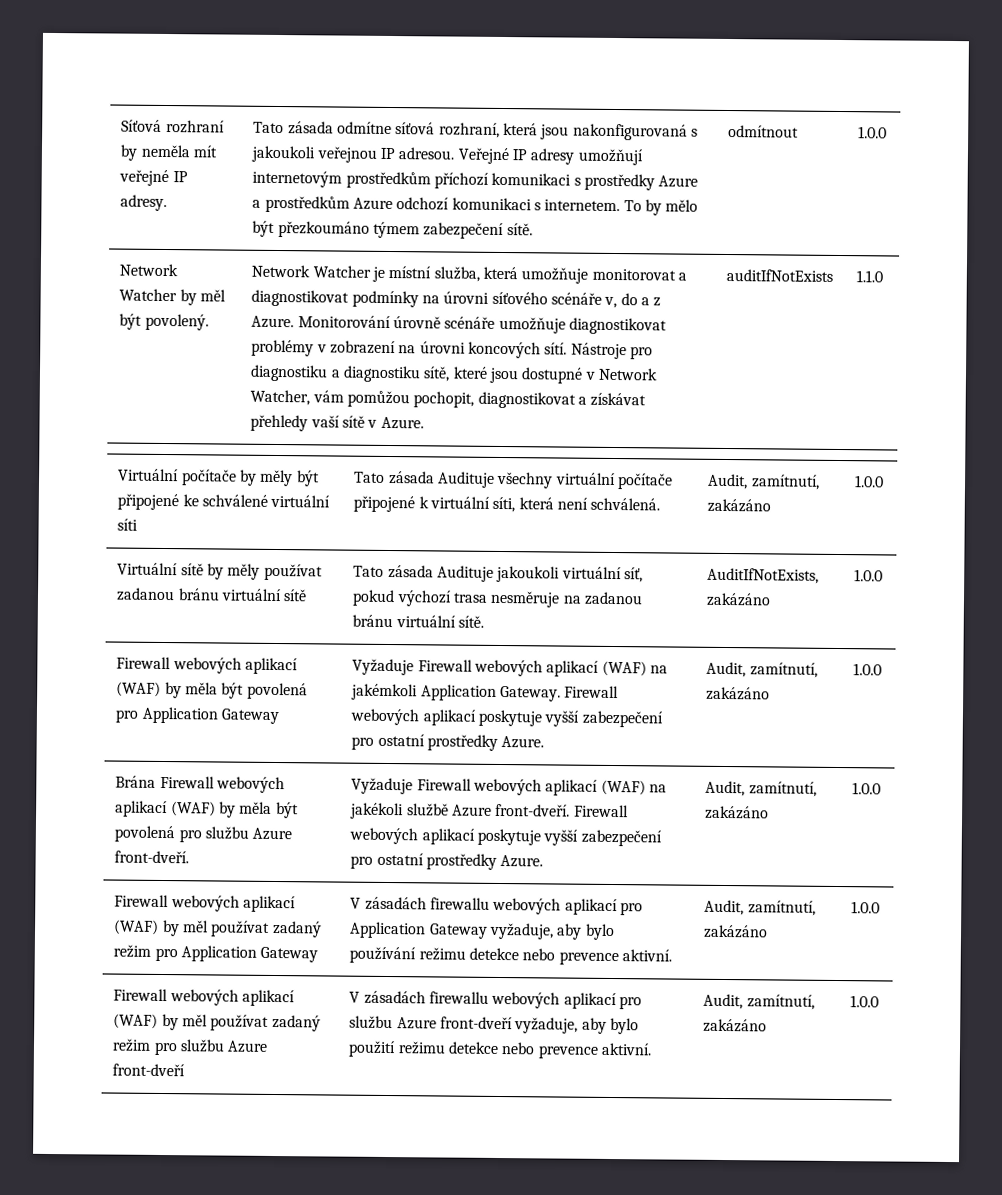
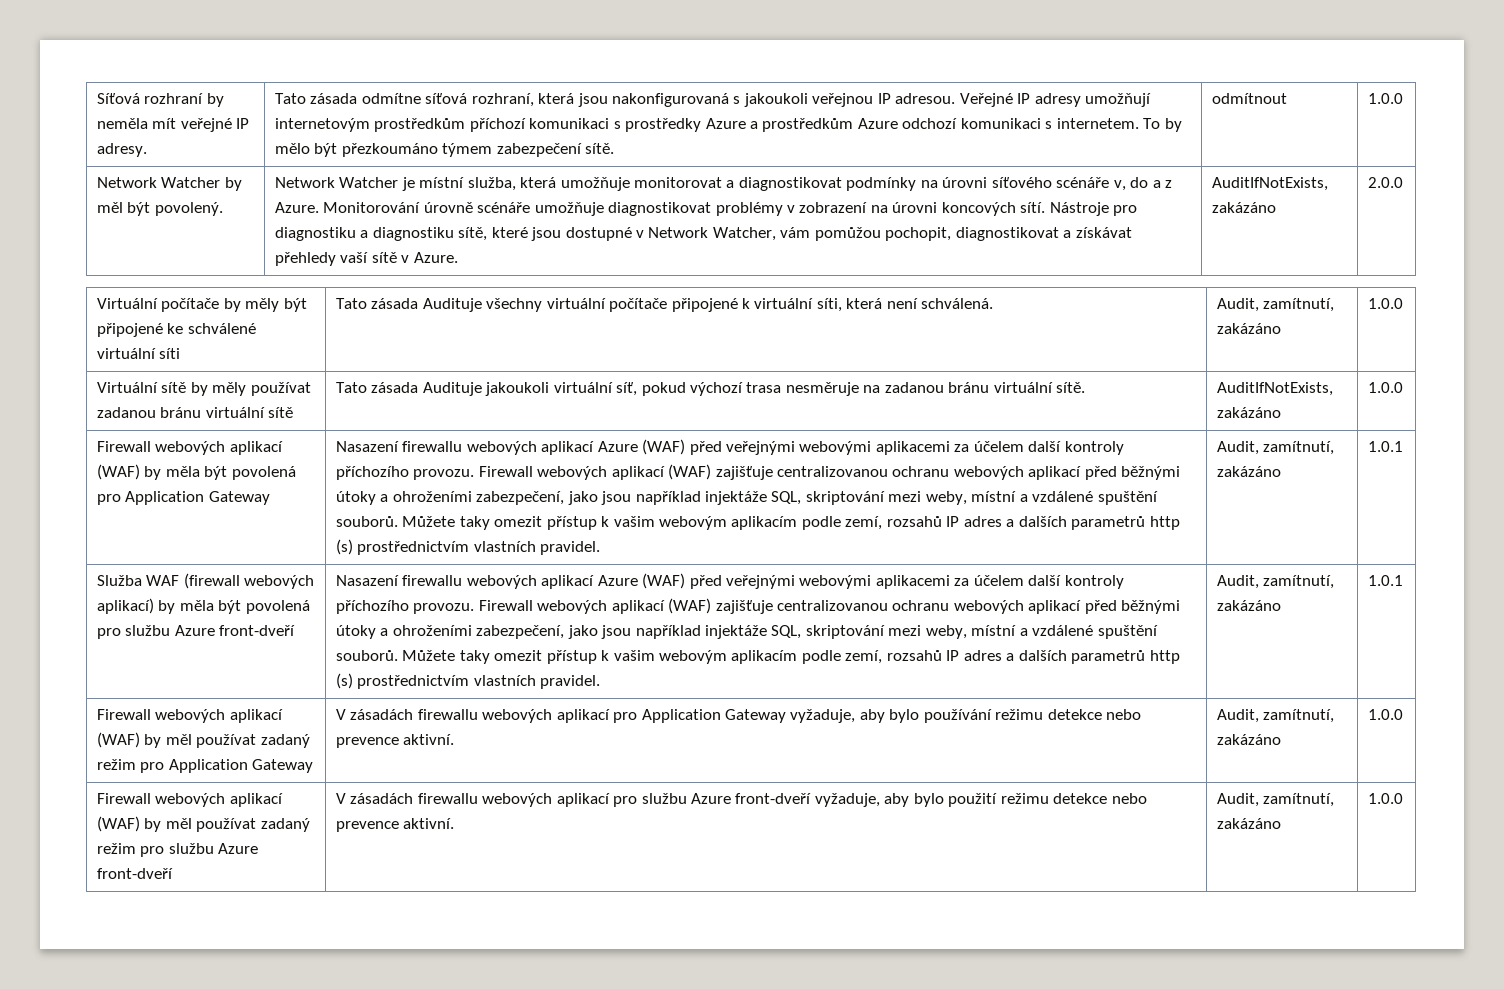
[726,268,834,282] [856,270,884,283] auditIfNotExists | 1.1.0 -> [1211,177,1328,191] [1211,202,1276,213] [1367,177,1403,188] AuditIfNotExists, zakázáno | 2.0.0
[352,658,669,677] [351,683,620,702] [350,708,663,728] [351,733,545,751] [706,661,818,678] [706,686,771,701] [853,663,883,676] [115,775,286,794] [115,800,216,818] Vyžaduje Firewall webových aplikací (WAF) na jakémkoli Application Gateway. Firewall webových aplikací poskytuje vyšší zabezpečení pro ostatní prostředky Azure. | Audit, zamítnutí, zakázáno | 1.0.0 // Brána Firewall webových aplikací (WAF) -> [335,439,1124,455] [335,464,1181,480] [335,491,1158,505] [335,516,1180,530] [335,539,601,555] [1216,441,1335,455] [1216,466,1281,477] [1367,441,1403,452] [96,573,315,589] [96,598,154,614] Nasazení firewallu webových aplikací Azure (WAF) před veřejnými webovými aplikacemi za účelem další kontroly příchozího provozu. Firewall webových aplikací (WAF) zajišťuje centralizovanou ochranu webových aplikací před běžnými útoky a ohroženími zabezpečení, jako jsou například injektáže SQL, skriptování mezi weby, místní a vzdálené spuštění souborů. Můžete taky omezit přístup k vašim webovým aplikacím podle zemí, rozsahů IP adres a dalších parametrů http (s) prostřednictvím vlastních pravidel. | Audit, zamítnutí, zakázáno | 1.0.1 // Služba WAF (firewall webových aplikací)
[114,850,190,864] [351,777,668,796] [350,802,629,820] [349,827,662,847] [350,852,544,870] [705,780,817,797] [705,805,770,820] [852,782,882,795] front-dveří. | Vyžaduje Firewall webových aplikací (WAF) na jakékoli službě Azure front-dveří. Firewall webových aplikací poskytuje vyšší zabezpečení pro ostatní prostředky Azure. | Audit, zamítnutí, zakázáno | 1.0.0 -> [219,625,296,636] [335,573,1124,589] [335,598,1181,614] [335,625,1158,639] [335,650,1180,664] [335,673,601,689] [1216,575,1335,589] [1216,600,1281,611] [1367,575,1403,586] front-dveří | Nasazení firewallu webových aplikací Azure (WAF) před veřejnými webovými aplikacemi za účelem další kontroly příchozího provozu. Firewall webových aplikací (WAF) zajišťuje centralizovanou ochranu webových aplikací před běžnými útoky a ohroženími zabezpečení, jako jsou například injektáže SQL, skriptování mezi weby, místní a vzdálené spuštění souborů. Můžete taky omezit přístup k vašim webovým aplikacím podle zemí, rozsahů IP adres a dalších parametrů http (s) prostřednictvím vlastních pravidel. | Audit, zamítnutí, zakázáno | 1.0.1

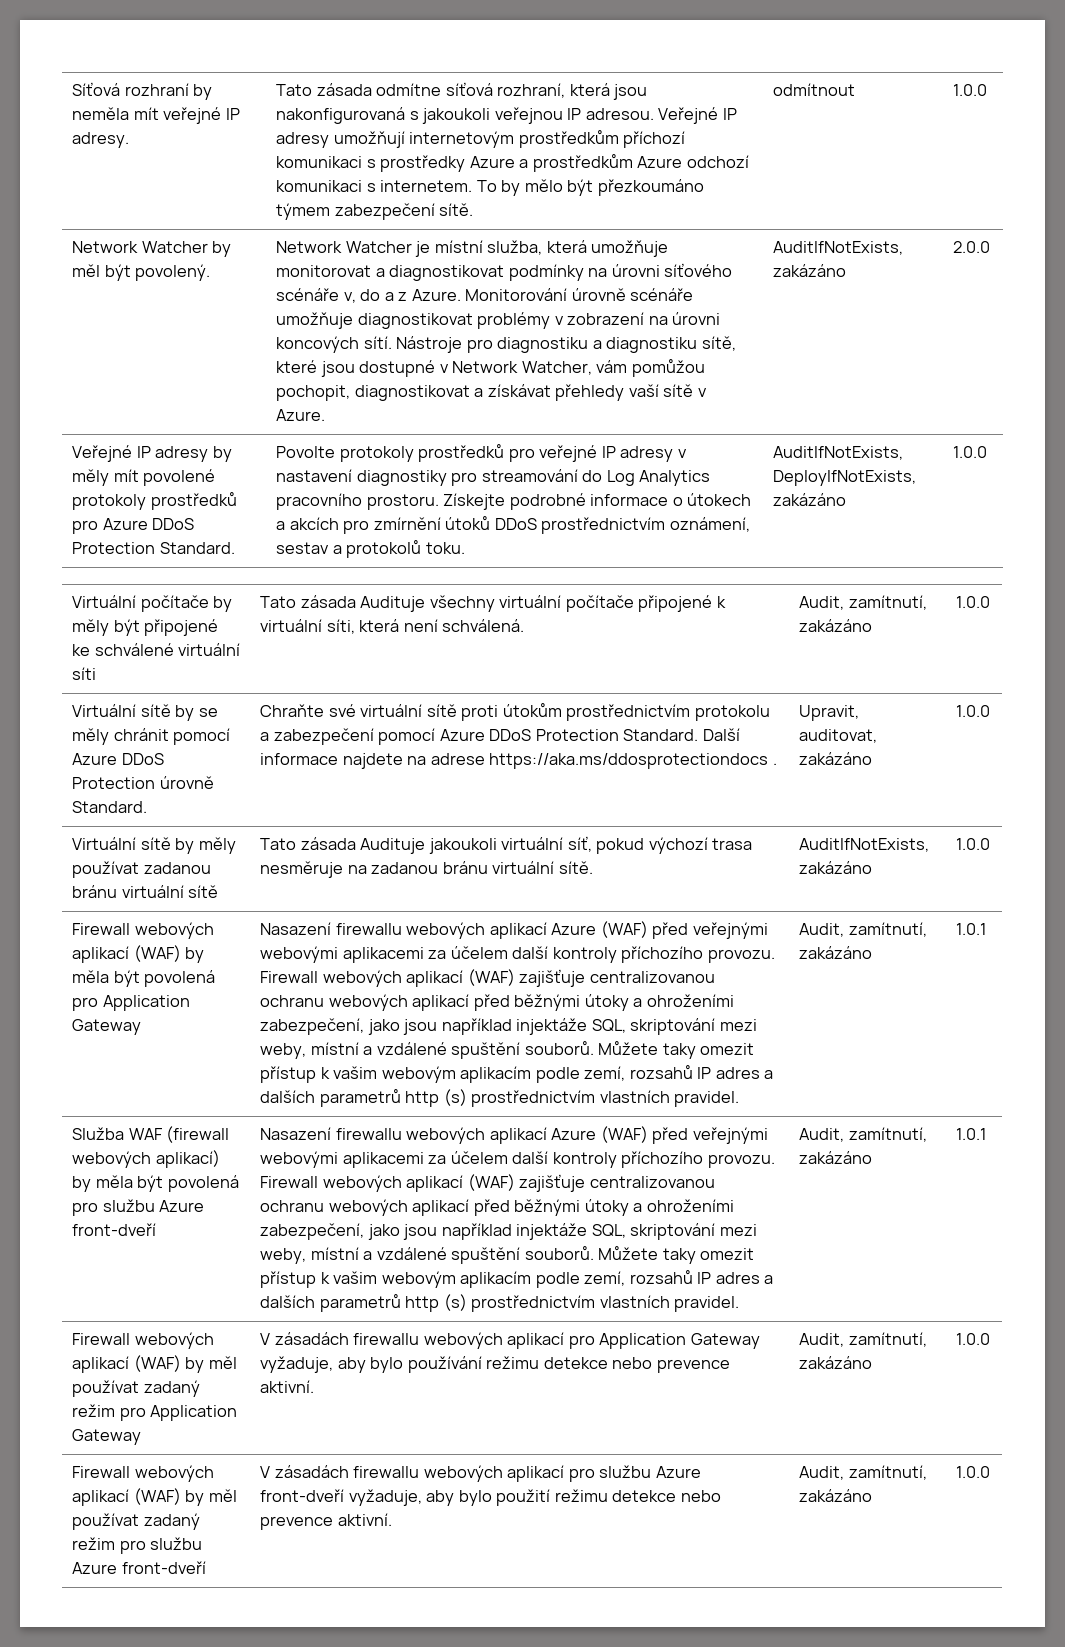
(1403, 182) none -> [72,445,232,462] [72,469,216,486] [72,492,237,510] [72,518,195,534] [72,542,235,554] [276,444,687,462] [276,469,711,486] [276,493,752,510] [276,516,750,534] [276,540,465,558] [773,446,904,460] [773,470,917,486] [773,493,847,506] [953,446,988,458] // Veřejné IP adresy by měly mít povolené protokoly prostředků pro Azure DDoS Protection Standard. | Povolte protokoly prostředků pro veřejné IP adresy v nastavení diagnostiky pro streamování do Log Analytics pracovního prostoru. Získejte podrobné informace o útokech a akcích pro zmírnění útoků DDoS prostřednictvím oznámení, sestav a protokolů toku. | AuditIfNotExists, DeployIfNotExists, zakázáno | 1.0.0
(1403, 303) none -> [72,704,218,721] [72,728,231,745] [72,753,164,765] [72,776,214,789] [72,801,148,813] [260,703,770,721] [260,728,740,745] [260,753,777,769] [799,705,860,721] [799,729,878,743] [799,752,873,765] [956,705,991,717] // Virtuální sítě by se měly chránit pomocí Azure DDoS Protection úrovně Standard. | Chraňte své virtuální sítě proti útokům prostřednictvím protokolu a zabezpečení pomocí Azure DDoS Protection Standard. Další informace najdete na adrese https://aka.ms/ddosprotectiondocs . | Upravit, auditovat, zakázáno | 1.0.0

